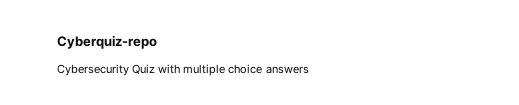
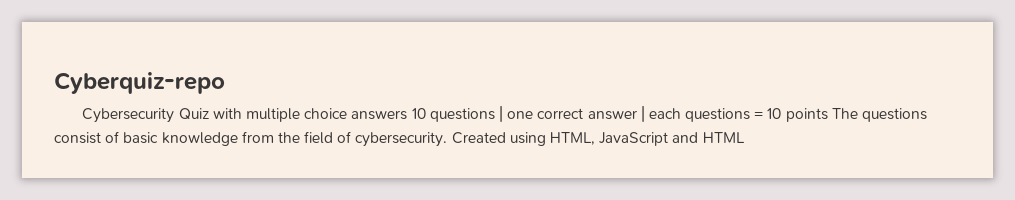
(309, 70) none -> [411,105,927,122] [54,131,745,147] 10 questions | one correct answer | each questions = 10 points The questions consist of basic knowledge from the field of cybersecurity. Created using HTML, JavaScript and HTML

